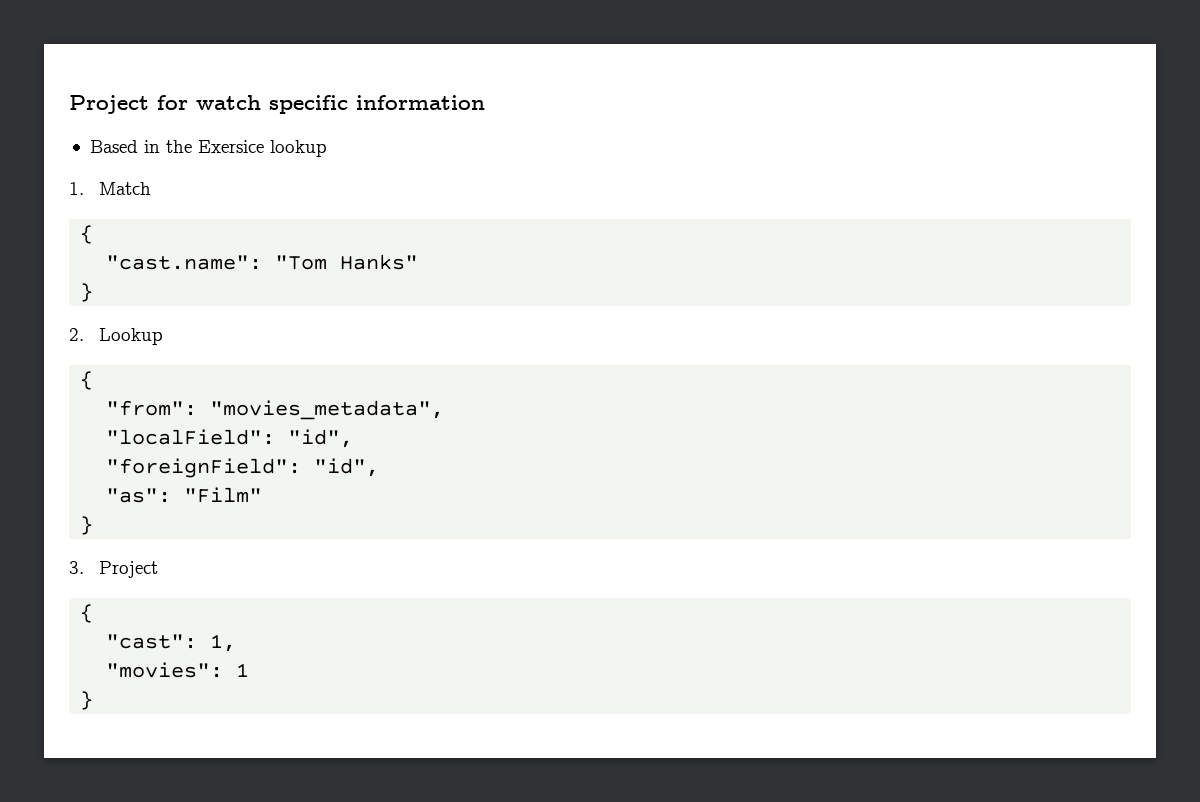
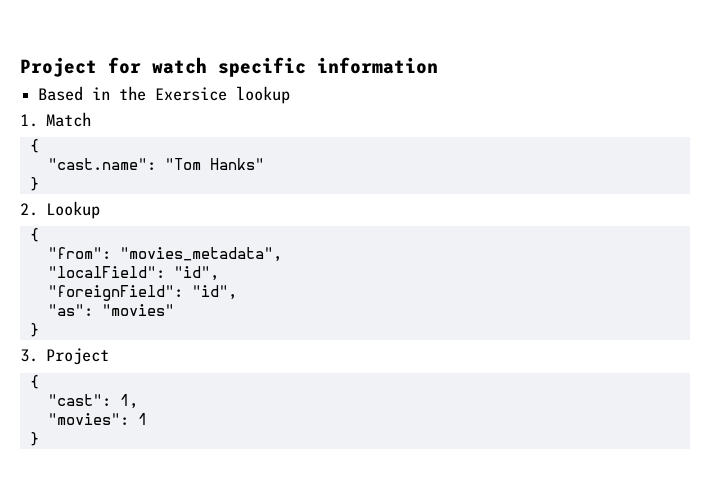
[184,487,263,503] "Film" -> [101,304,174,316] "movies"

